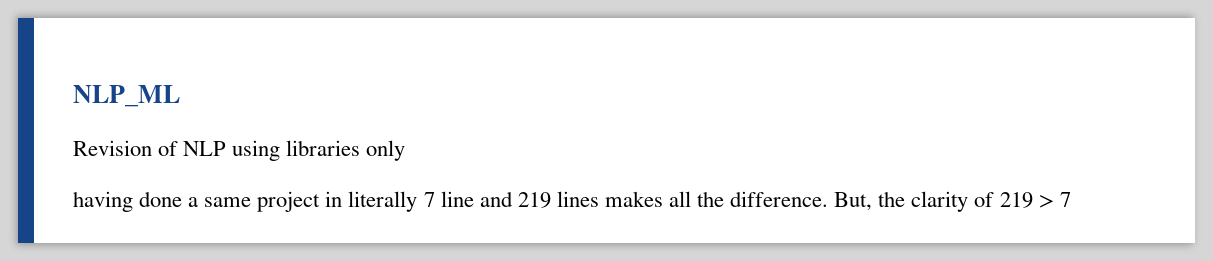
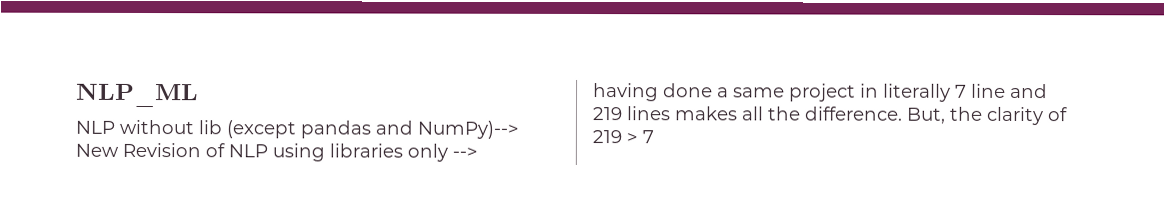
(180, 96) none -> [75,119,519,139] [75,143,119,157] NLP without lib (except pandas and NumPy)--> New
(406, 150) none -> [452,147,478,158] -->

